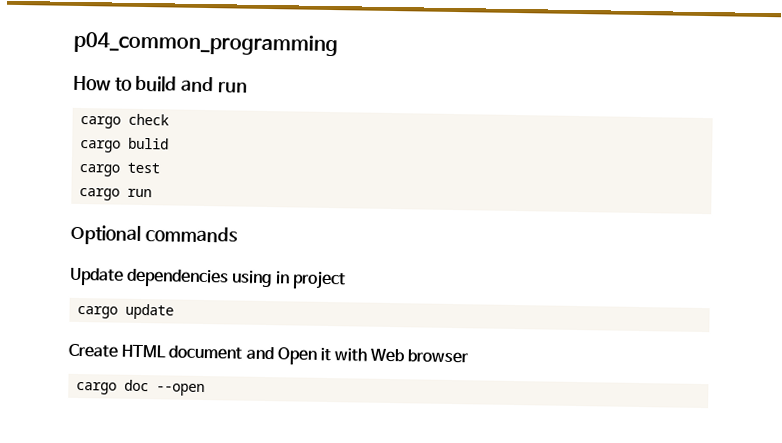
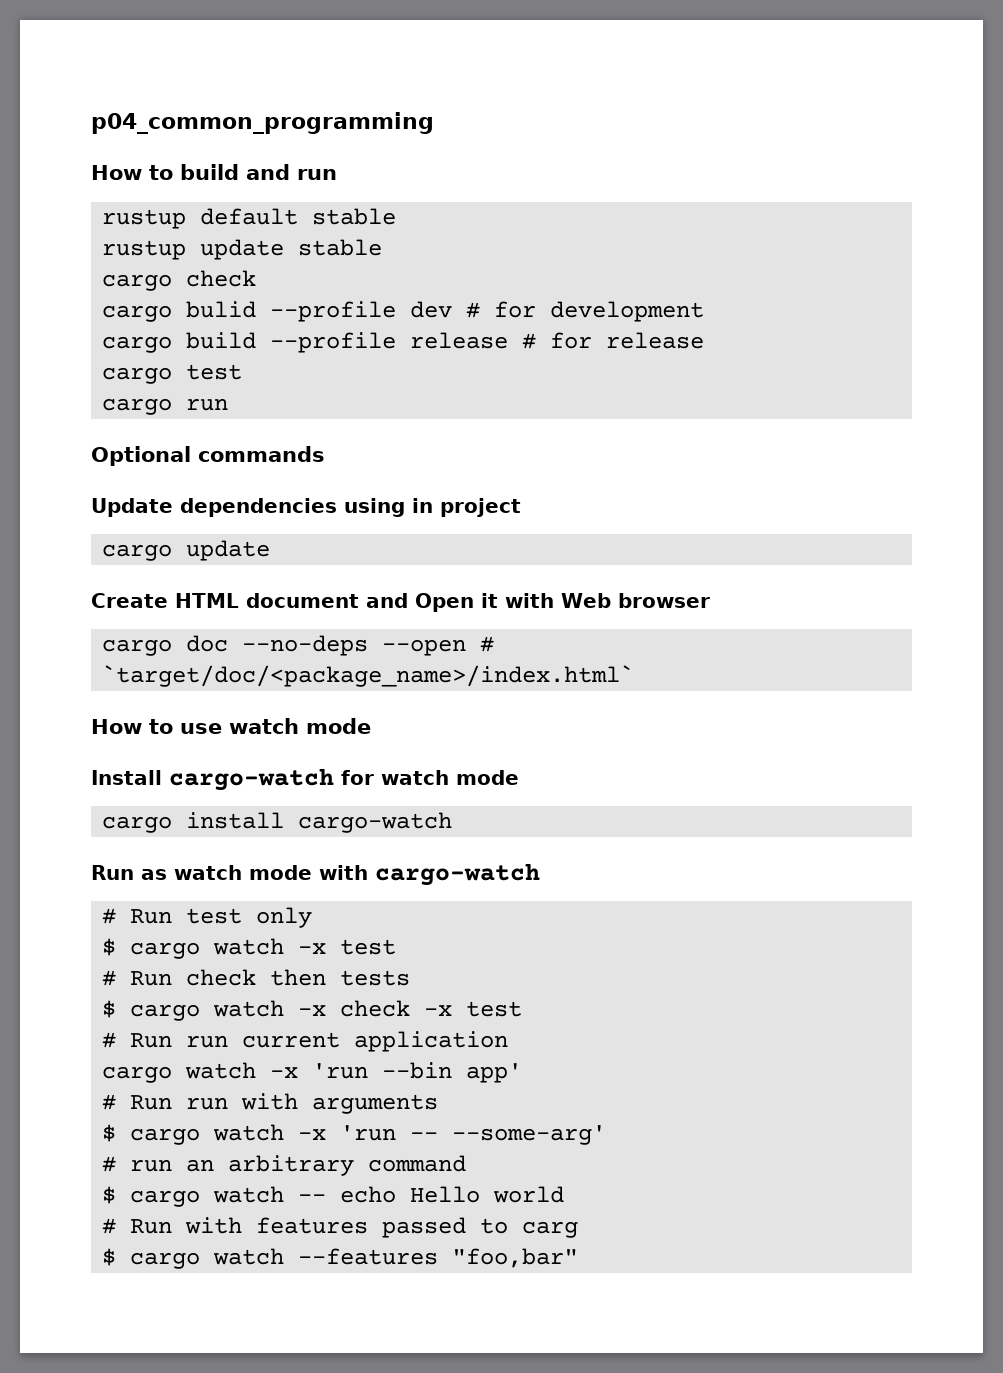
[80,113,170,129] [80,137,170,153] cargo check // cargo bulid -> [102,208,397,229] [102,239,383,260] [102,270,257,291] [102,301,705,322] [102,332,705,353] rustup default stable // rustup update stable // cargo check // cargo bulid --profile dev # for development // cargo build --profile release # for release
[156,383,206,397] --open -> [242,635,495,656] [102,665,635,687] [91,718,371,734] [91,768,519,791] [102,812,453,833] [91,863,540,886] [102,907,313,928] [102,938,397,959] [102,969,411,986] [102,1000,523,1021] [102,1031,509,1052] [102,1062,523,1083] [102,1093,439,1114] [102,1124,607,1145] [102,1155,467,1176] [102,1186,565,1207] [102,1217,579,1238] [102,1248,579,1269] --no-deps --open # `target/doc/<package_name>/index.html` // How to use watch mode // Install cargo-watch for watch mode // cargo install cargo-watch // Run as watch mode with cargo-watch // # Run test only // $ cargo watch -x test // # Run check then tests // $ cargo watch -x check -x test // # Run run current application // cargo watch -x 'run --bin app' // # Run run with arguments // $ cargo watch -x 'run -- --some-arg' // # run an arbitrary command // $ cargo watch -- echo Hello world // # Run with features passed to carg // $ cargo watch --features "foo,bar"

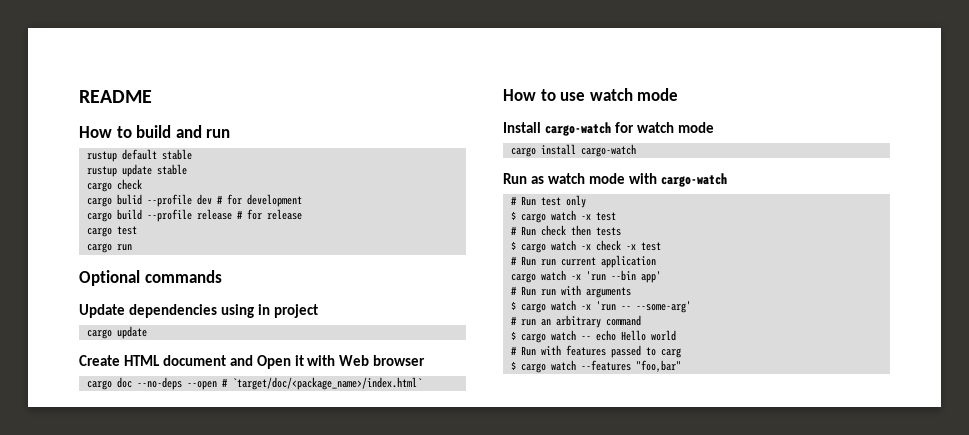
[91,112,434,134] p04_common_programming -> [79,90,152,103] README

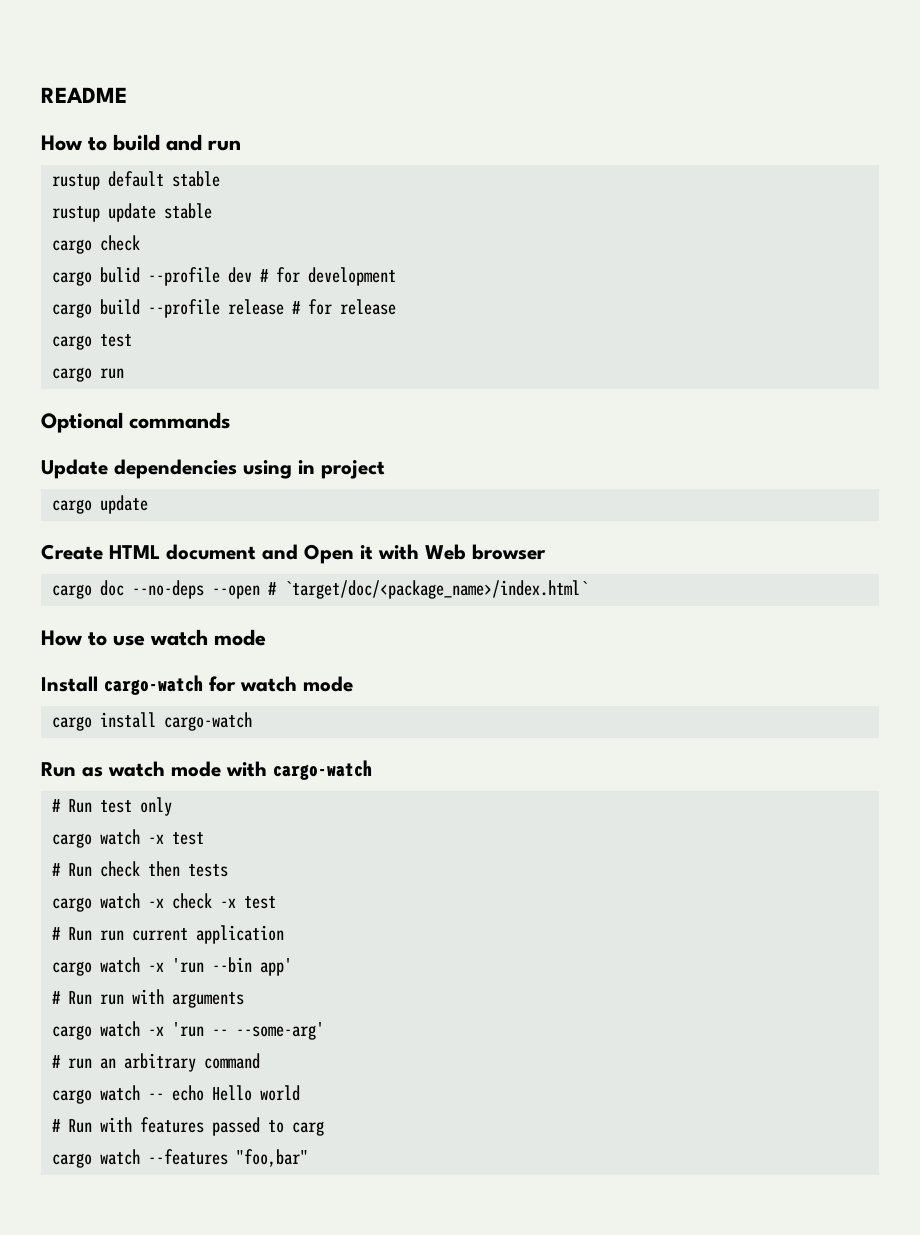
[510,211,516,220] $ -> (173, 806) none
[510,241,516,250] $ -> (229, 870) none
[510,301,516,310] $ -> (245, 1000) none
[510,331,516,340] $ -> (261, 1061) none
[510,361,516,370] $ -> (325, 1128) none

